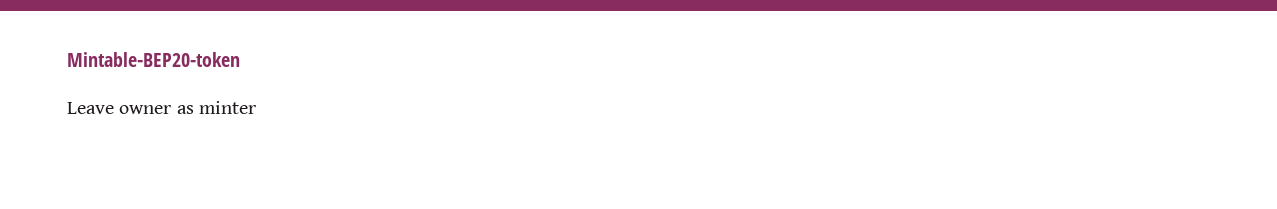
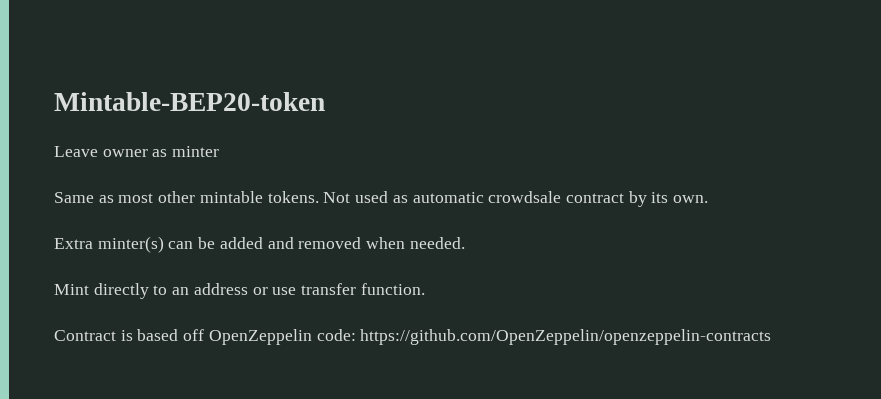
(256, 107) none -> [54,191,709,207] [54,236,465,253] [54,283,425,299] [54,329,772,345] // Same as most other mintable tokens. Not used as automatic crowdsale contract by its own. // Extra minter(s) can be added and removed when needed. // Mint directly to an address or use transfer function. // Contract is based off OpenZeppelin code: https://github.com/OpenZeppelin/openzeppelin-contracts

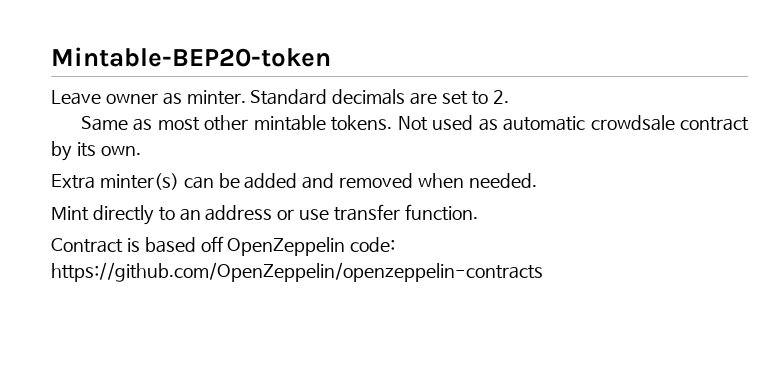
[172,146,220,157] minter -> [186,89,509,105] minter. Standard decimals are set to 2.

